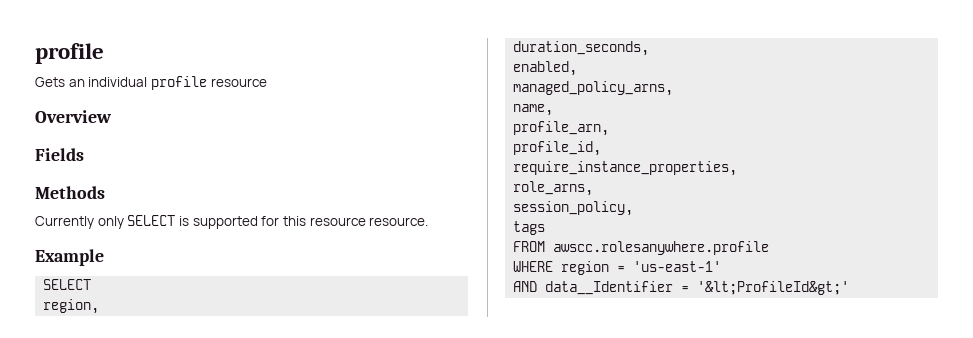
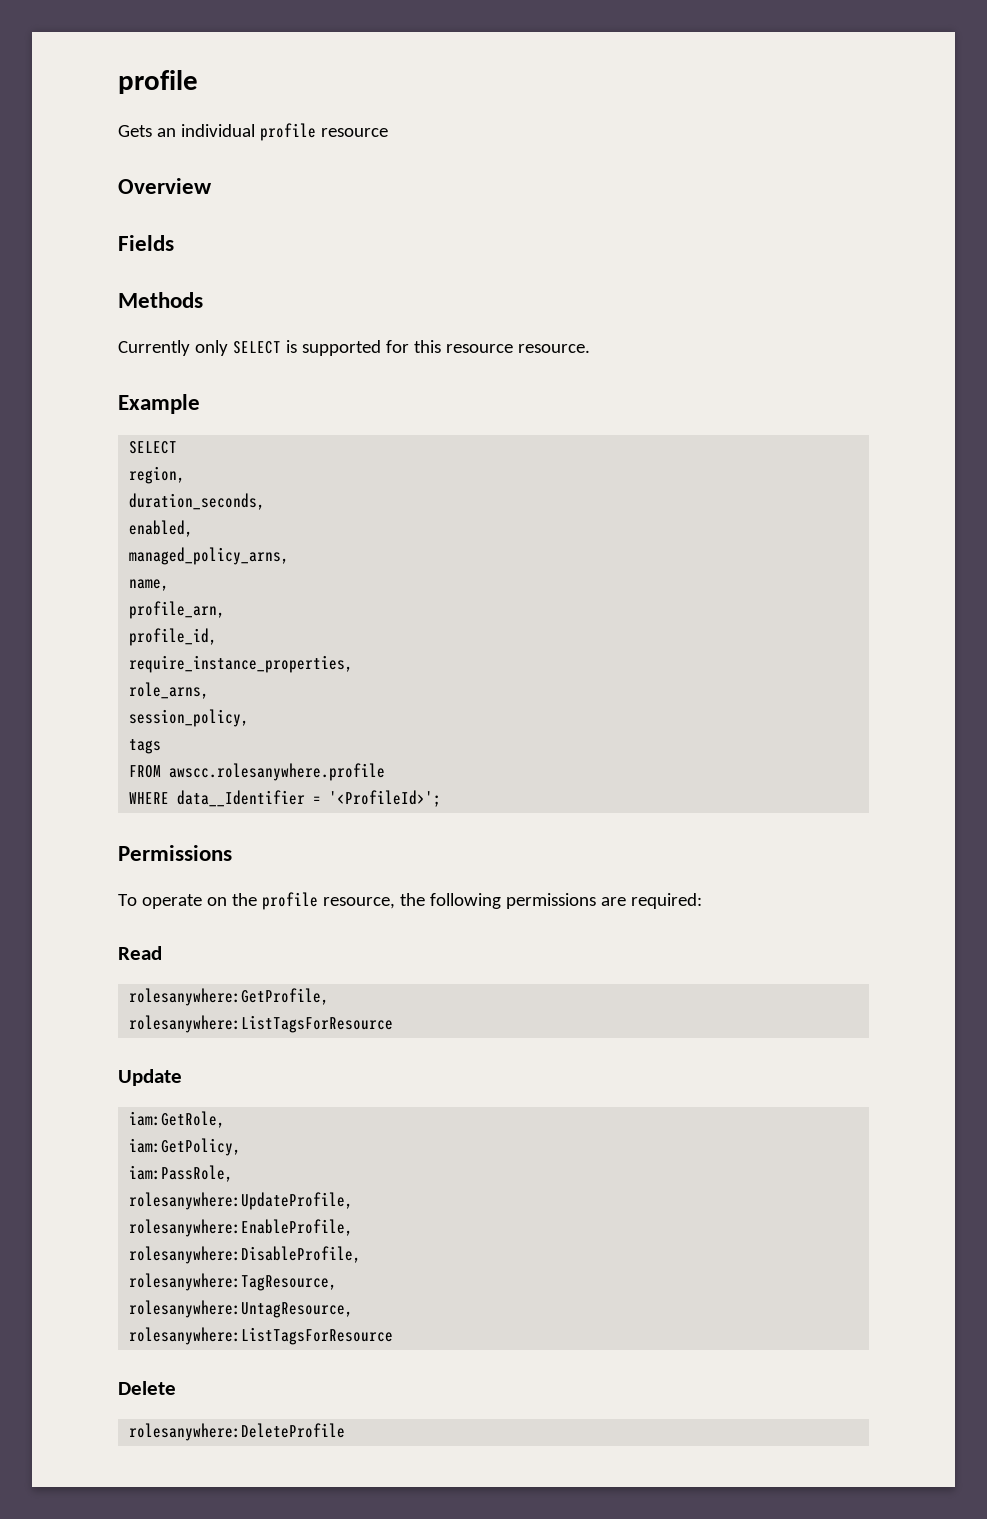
[561,261,722,275] [513,281,850,295] region = 'us-east-1' // AND data__Identifier = '&lt;ProfileId&gt;' -> [177,790,442,807] [118,845,232,861] [118,892,702,910] [118,946,162,960] [129,988,330,1006] [129,1015,394,1033] [118,1069,182,1086] [129,1111,226,1128] [129,1138,242,1156] [129,1165,234,1182] [129,1192,354,1210] [129,1219,354,1237] [129,1246,362,1264] [129,1273,338,1291] [129,1300,354,1318] [129,1327,394,1345] [118,1381,176,1395] [129,1423,346,1441] data__Identifier = '<ProfileId>'; // Permissions // To operate on the profile resource, the following permissions are required: // Read // rolesanywhere:GetProfile, // rolesanywhere:ListTagsForResource // Update // iam:GetRole, // iam:GetPolicy, // iam:PassRole, // rolesanywhere:UpdateProfile, // rolesanywhere:EnableProfile, // rolesanywhere:DisableProfile, // rolesanywhere:TagResource, // rolesanywhere:UntagResource, // rolesanywhere:ListTagsForResource // Delete // rolesanywhere:DeleteProfile

